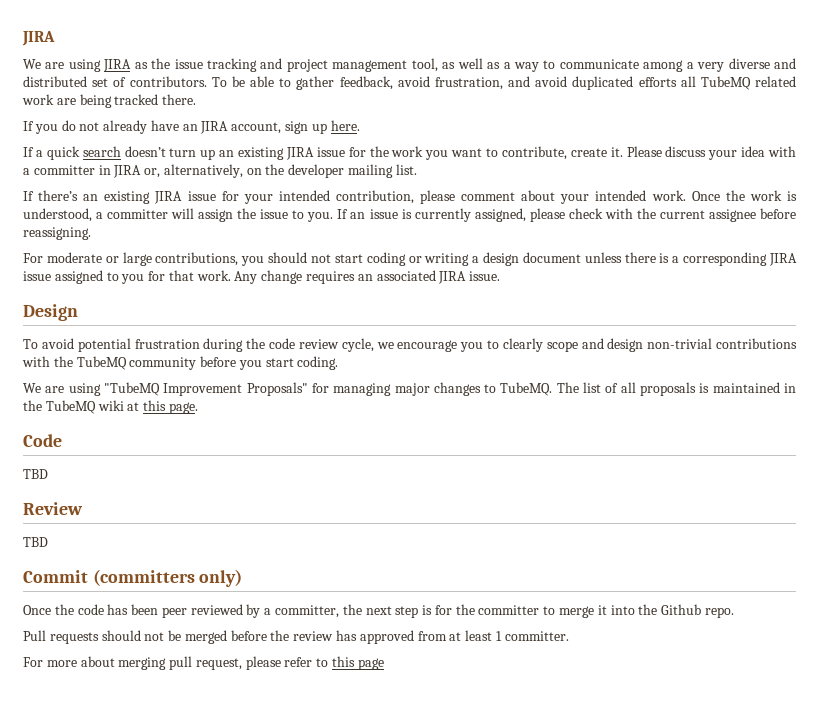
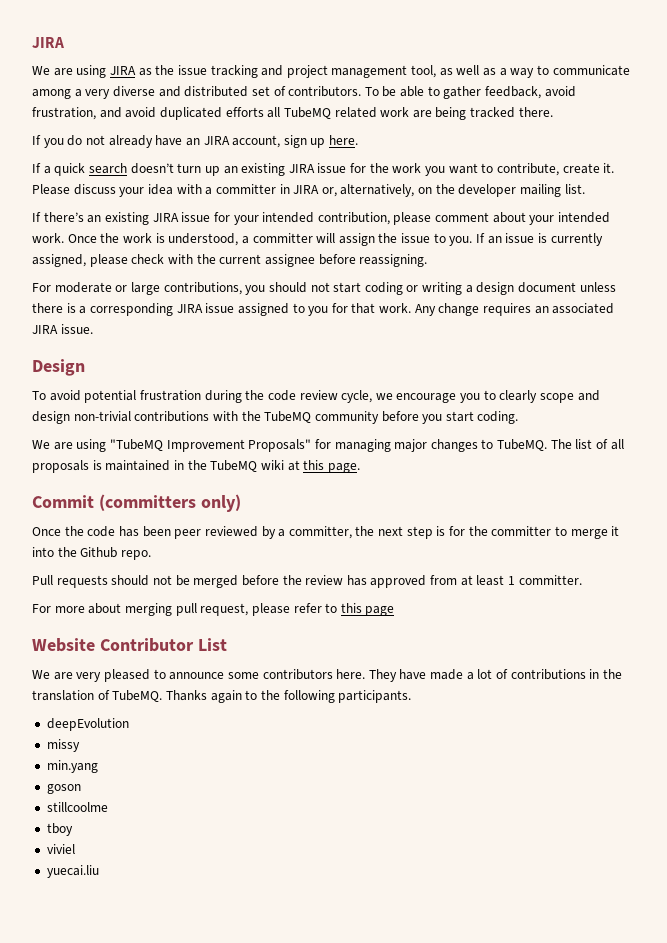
[23,434,62,447] [23,469,48,479] [23,502,83,515] [23,537,48,547] // Code // TBD // Review // TBD -> (360, 468) none
(384, 664) none -> [32,638,227,652] [32,669,622,682] [32,690,412,703] [46,718,129,731] [46,739,80,752] [46,760,98,773] [46,784,81,794] [46,802,108,812] [46,823,73,836] [46,844,75,854] [46,865,99,878] // Website Contributor List // We are very pleased to announce some contributors here. They have made a lot of contributions in the translation of TubeMQ. Thanks again to the following participants. // deepEvolution // missy // min.yang // goson // stillcoolme // tboy // viviel // yuecai.liu

